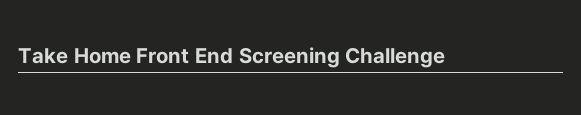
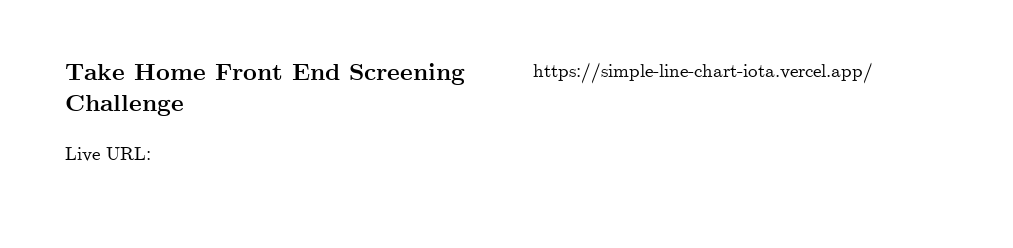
(446, 57) none -> [65,147,151,162] [533,62,873,84] // Live URL: https://simple-line-chart-iota.vercel.app/

